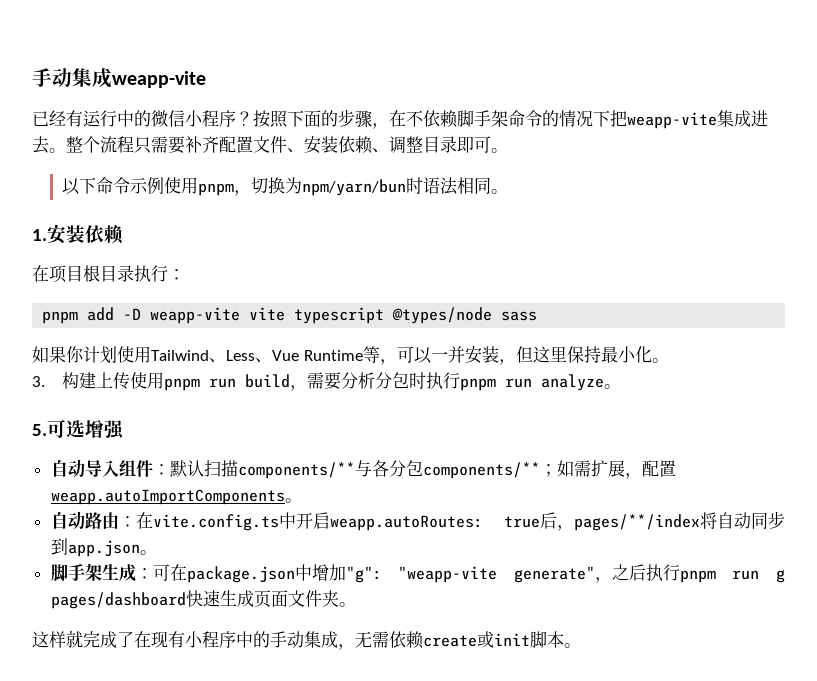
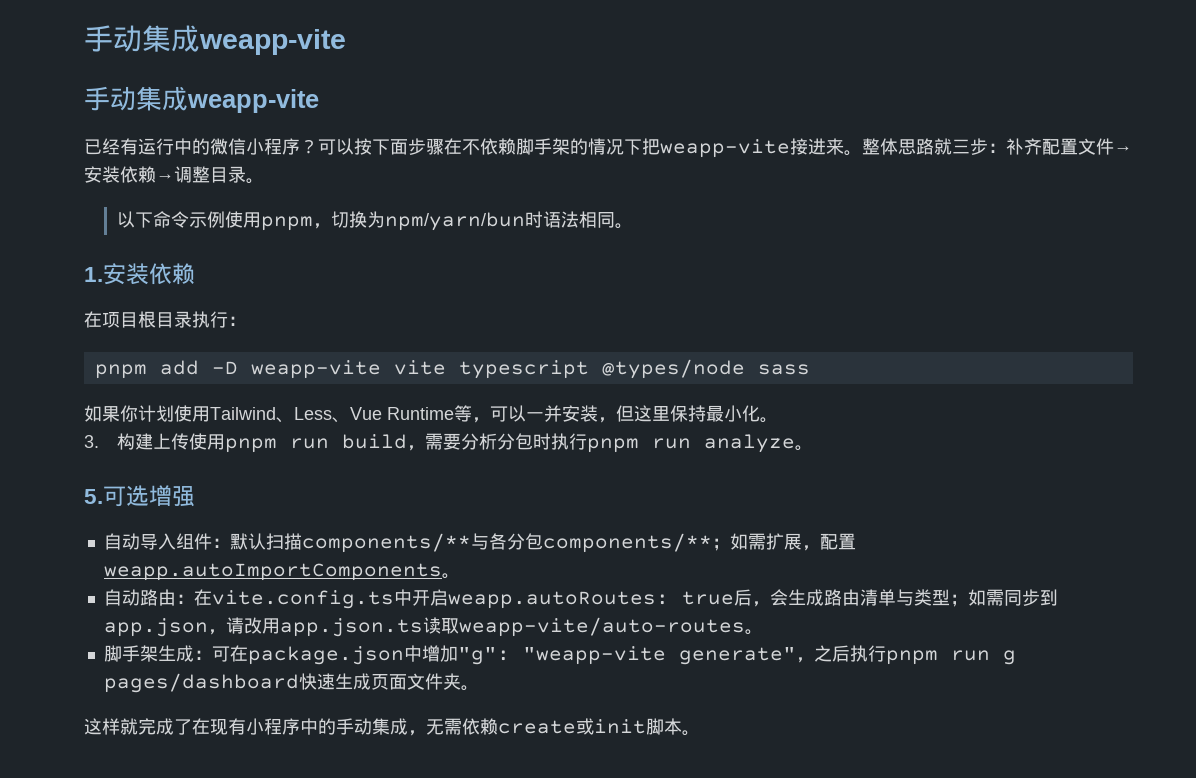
[32,68,206,88] 手动集成weapp-vite -> [84,25,346,55] [84,86,319,113] 手动集成weapp-vite // 手动集成weapp-vite
[253,109,389,129] 按照下面的步骤， -> [318,138,444,155] 可以按下面步骤
[508,110,542,127] 命令 -> (570, 146) none
[717,110,768,127] [32,136,185,154] 集成进去。整个流程只需要 -> [790,138,1006,156] 接进来。整体思路就三步：
[287,136,389,154] 、安装依赖、 -> [1114,146,1132,153] [84,166,174,183] →安装依赖→
[457,136,491,153] 即可 -> (246, 174) none
[574,511,785,531] [50,538,140,557] pages/**/index将自动同步到app.json -> [769,589,1058,607] [103,617,745,637] 会生成路由清单与类型；如需同步到app.json，请改用app.json.ts读取weapp-vite/auto-routes

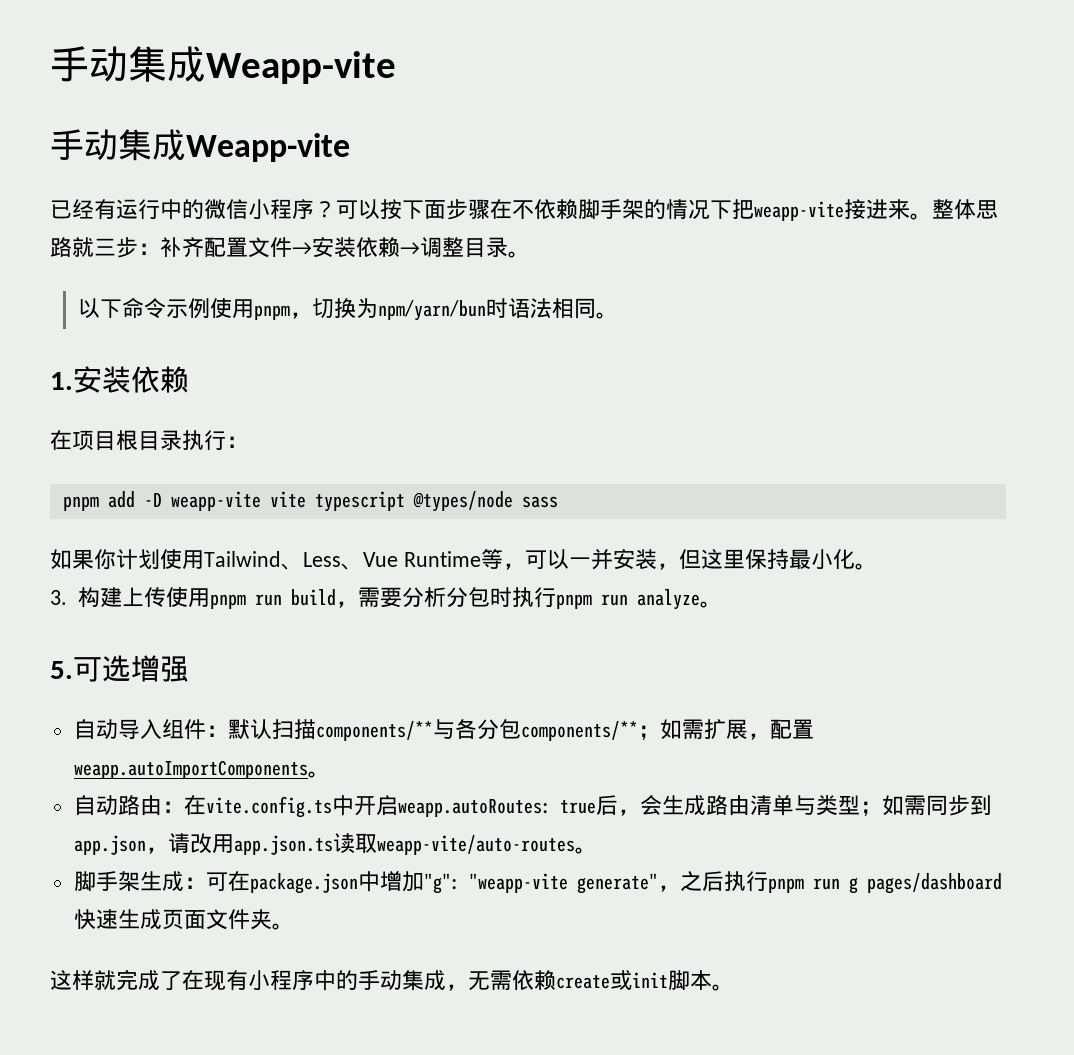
[84,25,346,55] [84,86,319,113] 手动集成weapp-vite // 手动集成weapp-vite -> [50,46,396,84] [50,129,350,162] 手动集成Weapp-vite // 手动集成Weapp-vite

